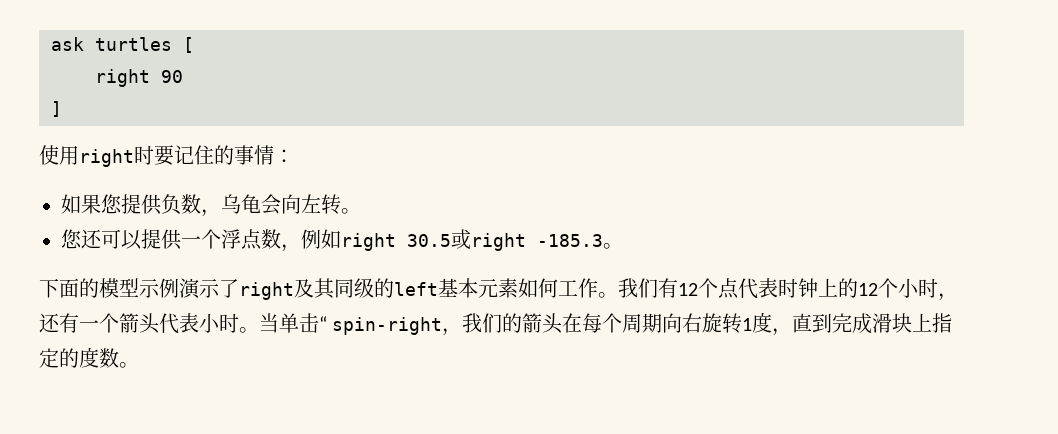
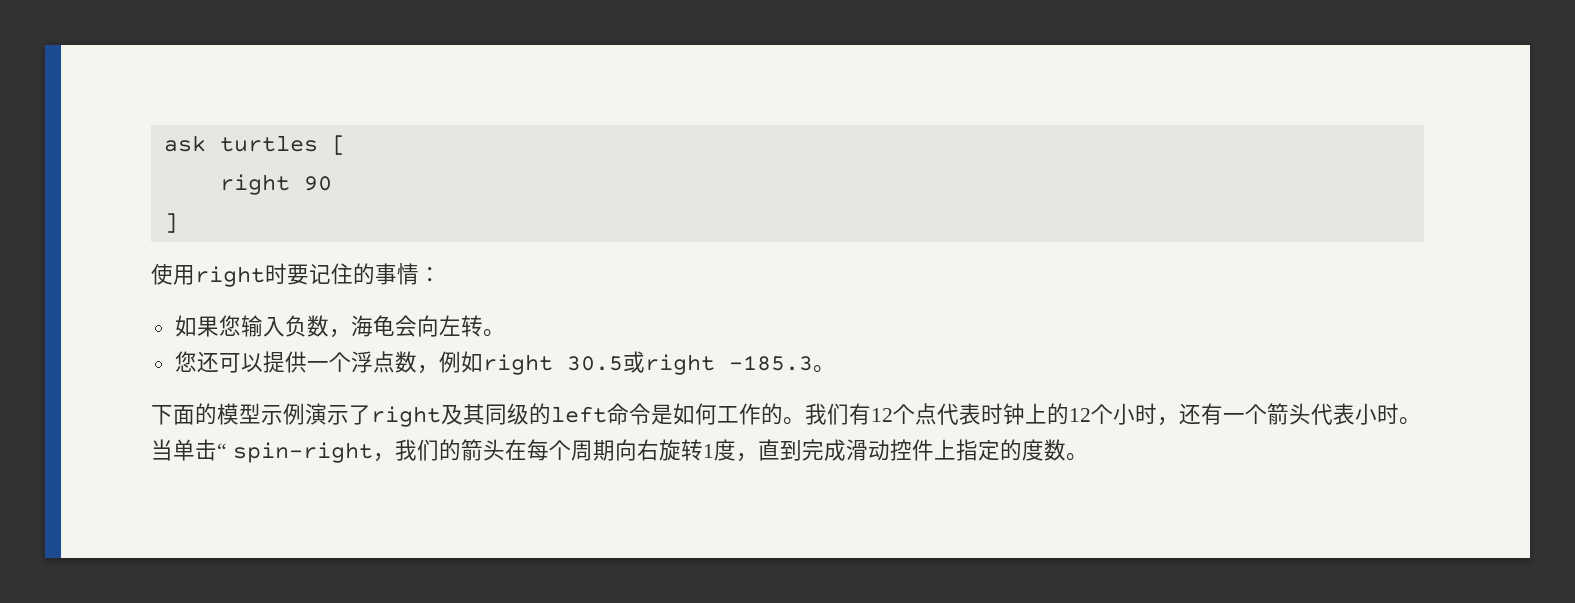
[121,194,241,217] 提供负数，乌 -> [240,315,373,338] 输入负数，海
[438,278,518,298] 基本元素 -> [607,403,673,425] 命令是
(598, 288) none -> [761,403,783,425] 的
[892,313,913,333] 块 -> [867,439,934,461] 动控件

